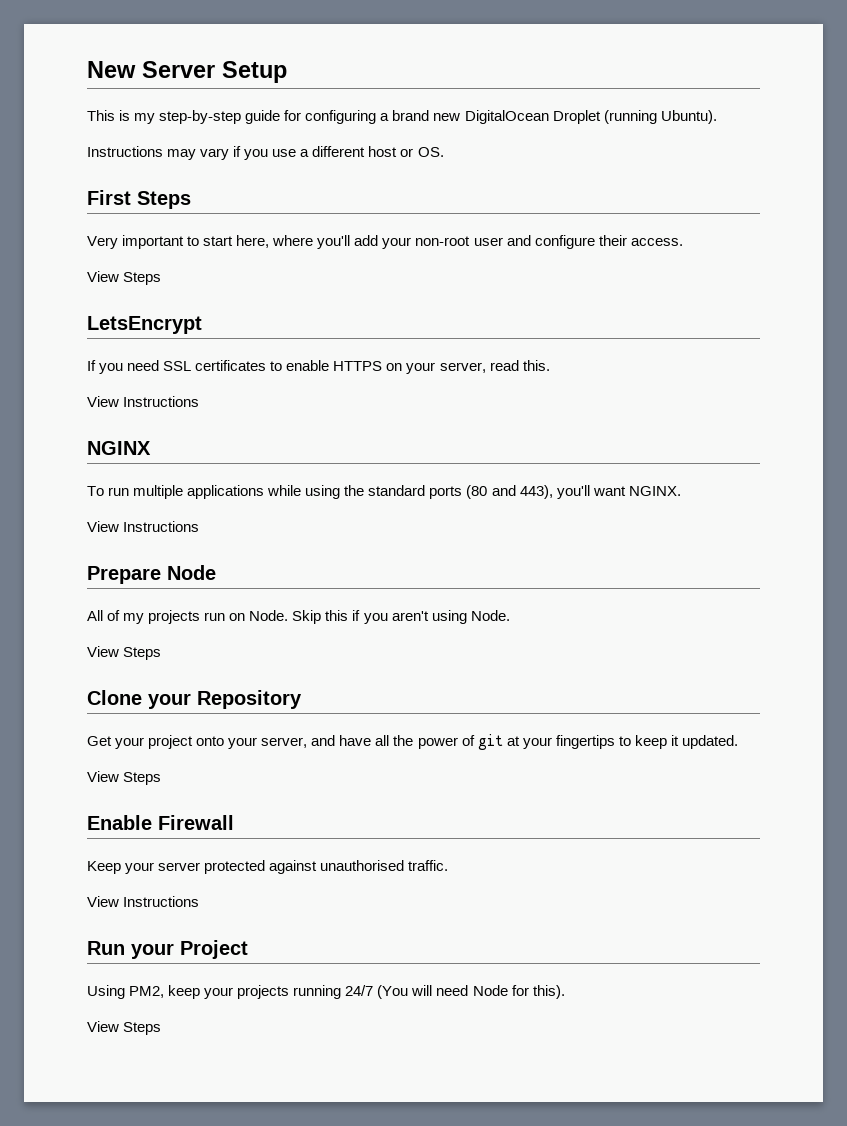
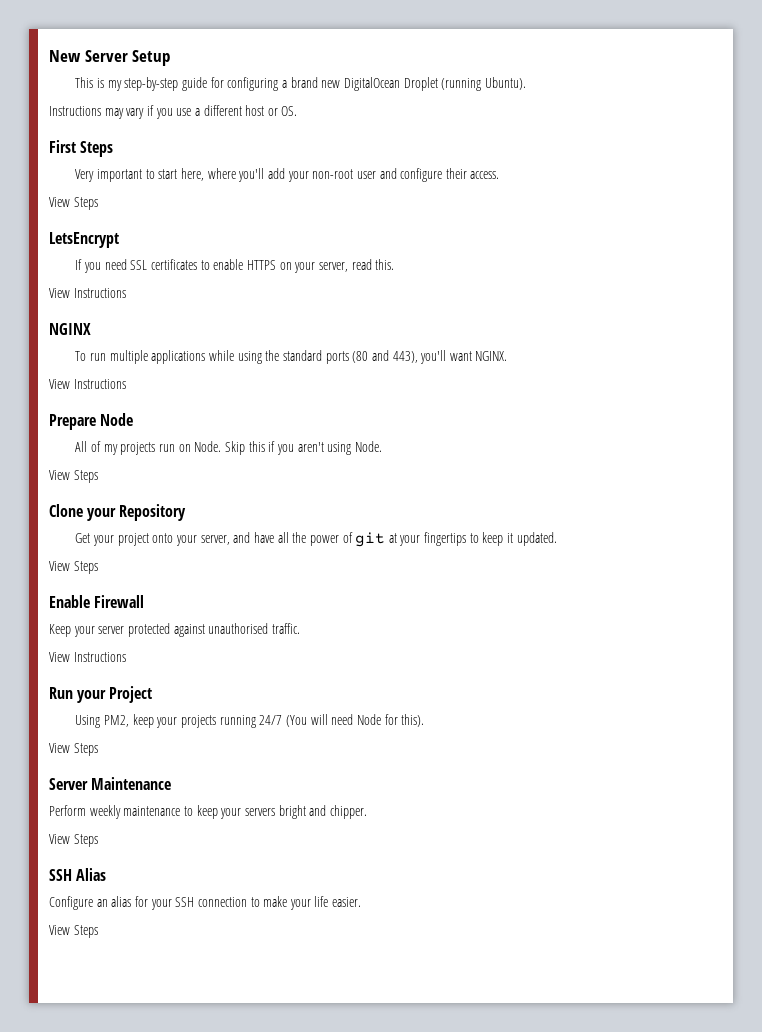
(162, 1028) none -> [49,777,172,790] [49,805,367,819] [49,834,98,847] [49,868,107,881] [49,896,362,910] [49,925,98,938] // Server Maintenance // Perform weekly maintenance to keep your servers bright and chipper. // View Steps // SSH Alias // Configure an alias for your SSH connection to make your life easier. // View Steps

